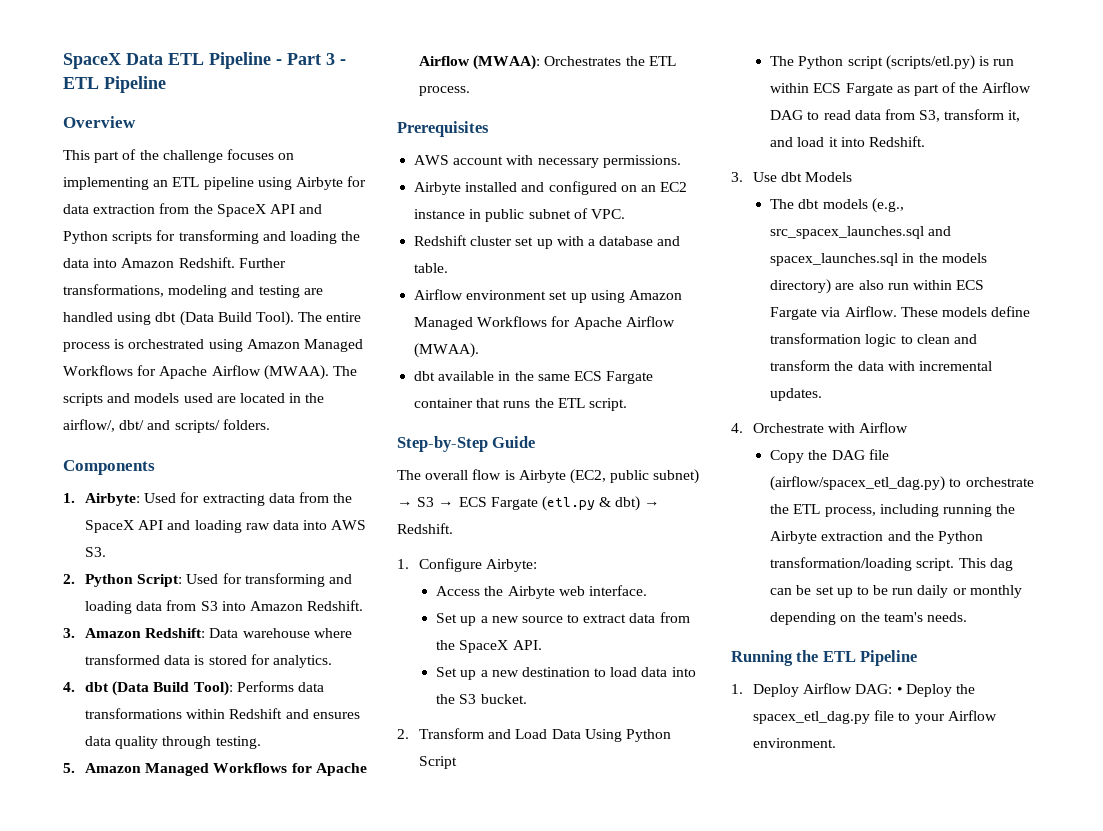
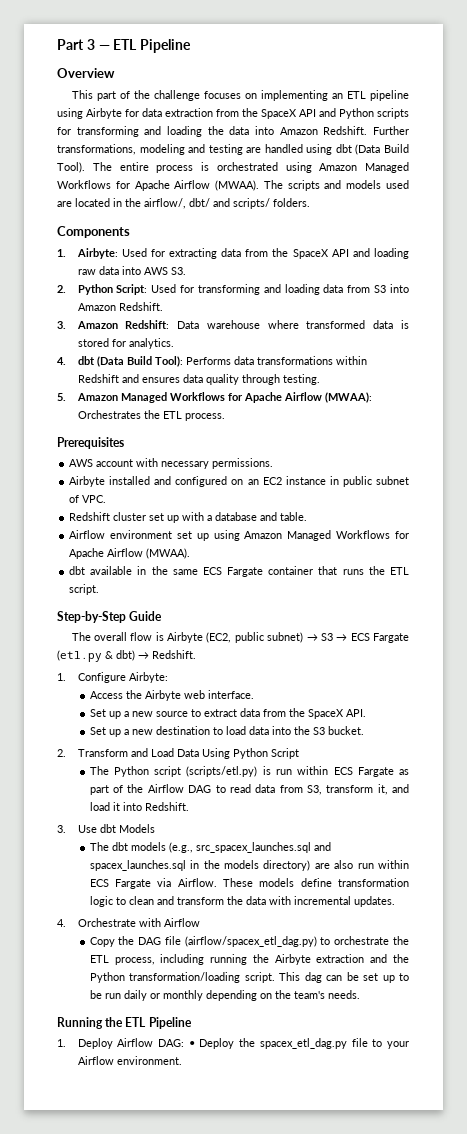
[63,52,282,69] SpaceX Data ETL Pipeline - -> (57, 44) none
[340,59,346,65] - -> [98,45,110,50] —

